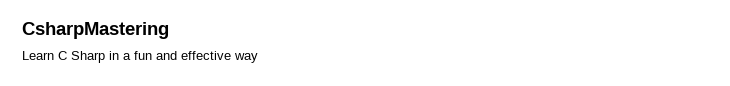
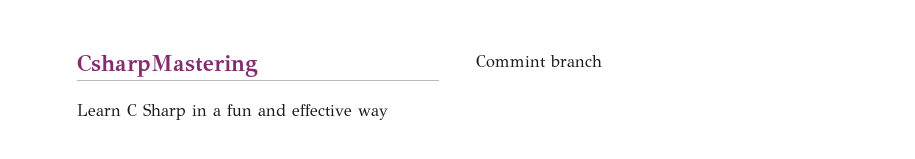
(258, 58) none -> [476,55,602,68] Commint branch

